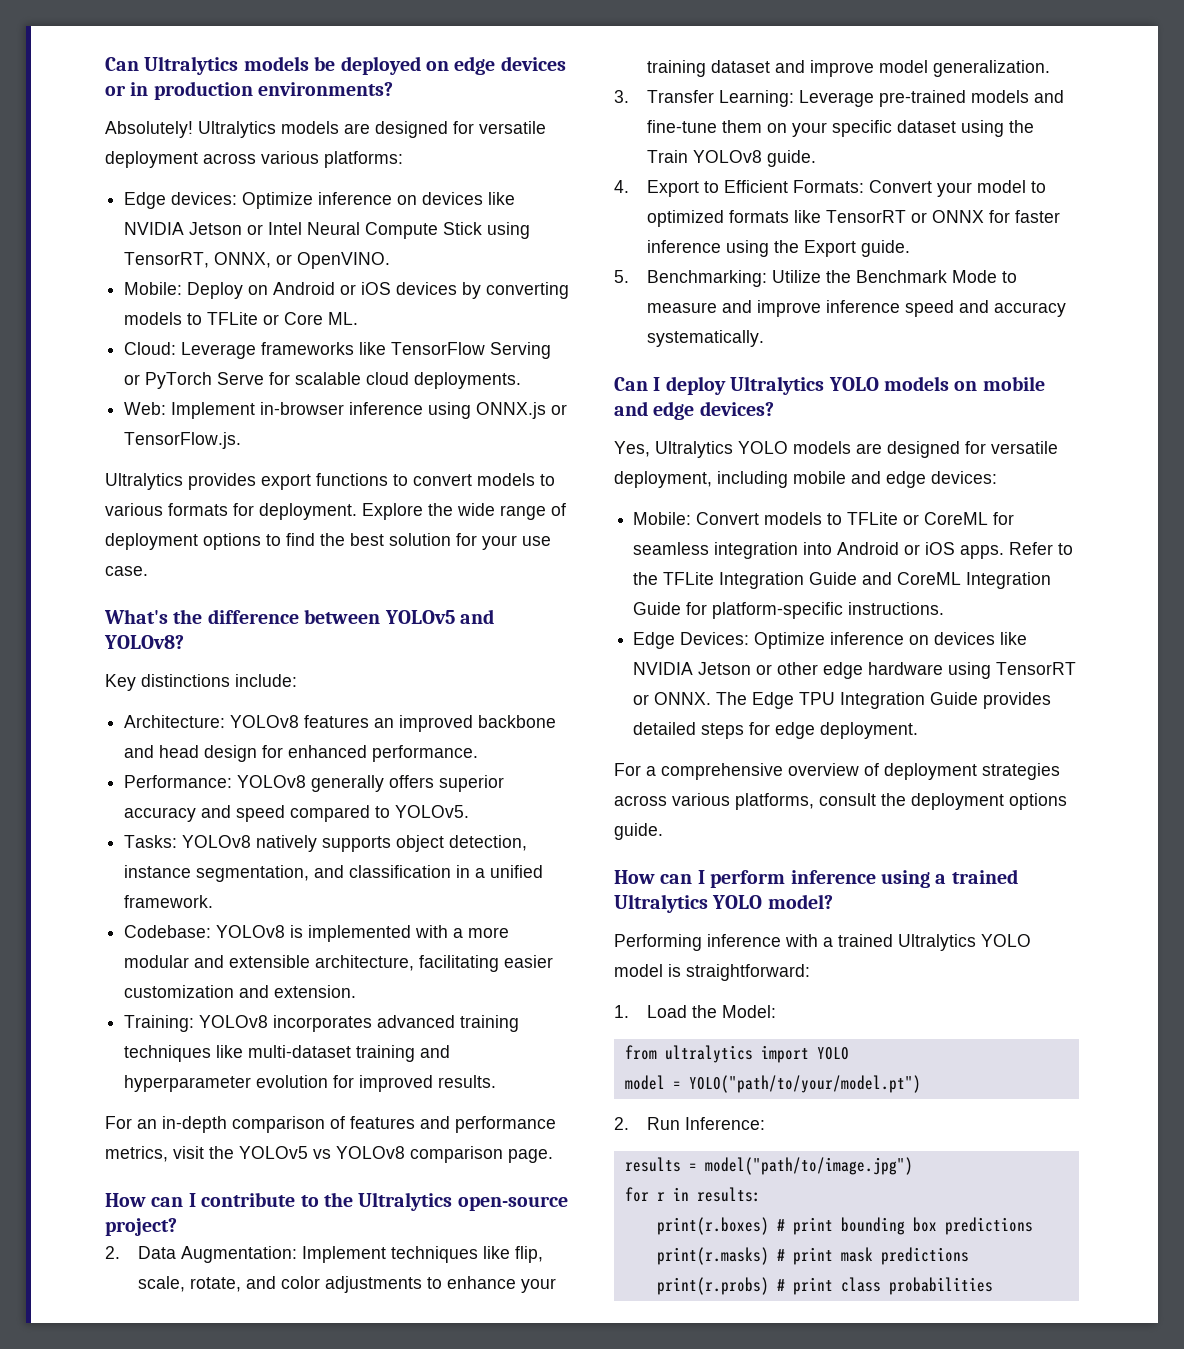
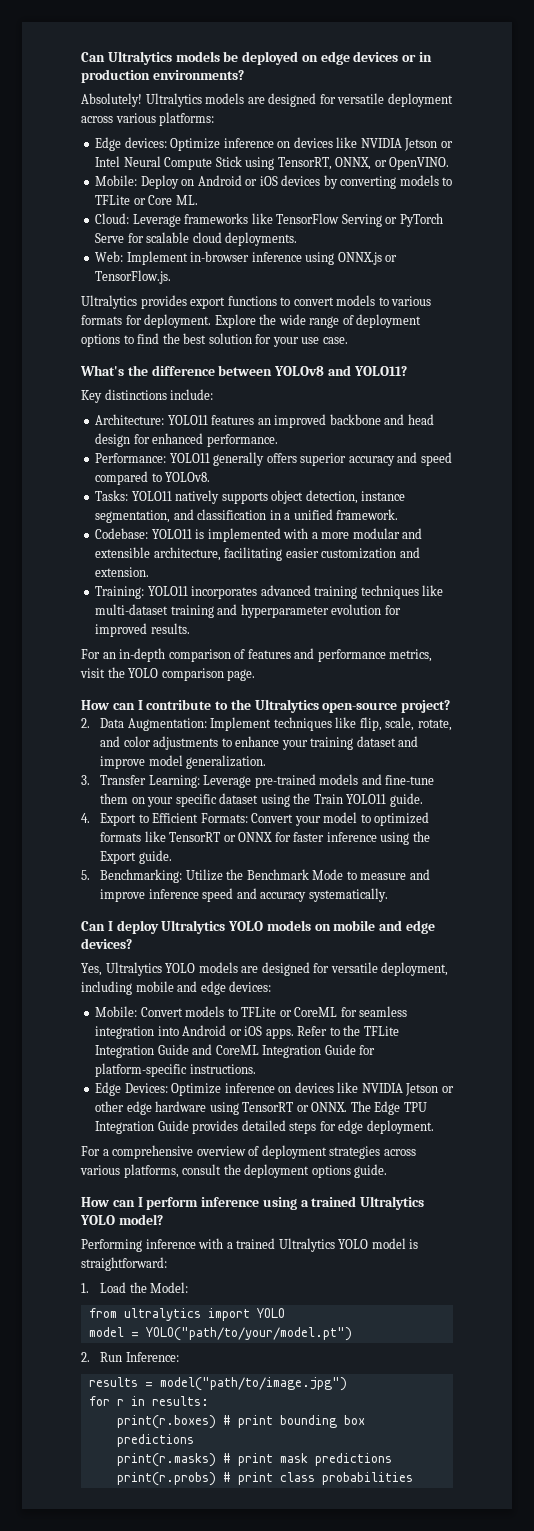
[384,609,494,624] [104,635,184,649] YOLOv5 and YOLOv8? -> [274,365,407,376] YOLOv8 and YOLO11?
[230,715,300,728] YOLOv8 -> [167,415,208,425] YOLO11
[237,775,307,788] YOLOv8 -> [169,453,210,463] YOLO11
[395,805,470,818] YOLOv5. -> [165,472,211,482] YOLOv8.
[182,835,252,848] YOLOv8 -> [131,491,172,501] YOLO11
[216,925,286,938] YOLOv8 -> [151,529,192,539] YOLO11
[199,1015,269,1028] YOLOv8 -> [147,586,188,596] YOLO11
[239,1146,405,1159] YOLOv5 vs YOLOv8 -> [128,668,159,678] YOLO
[693,150,763,163] YOLOv8 -> [346,794,387,804] YOLO11

